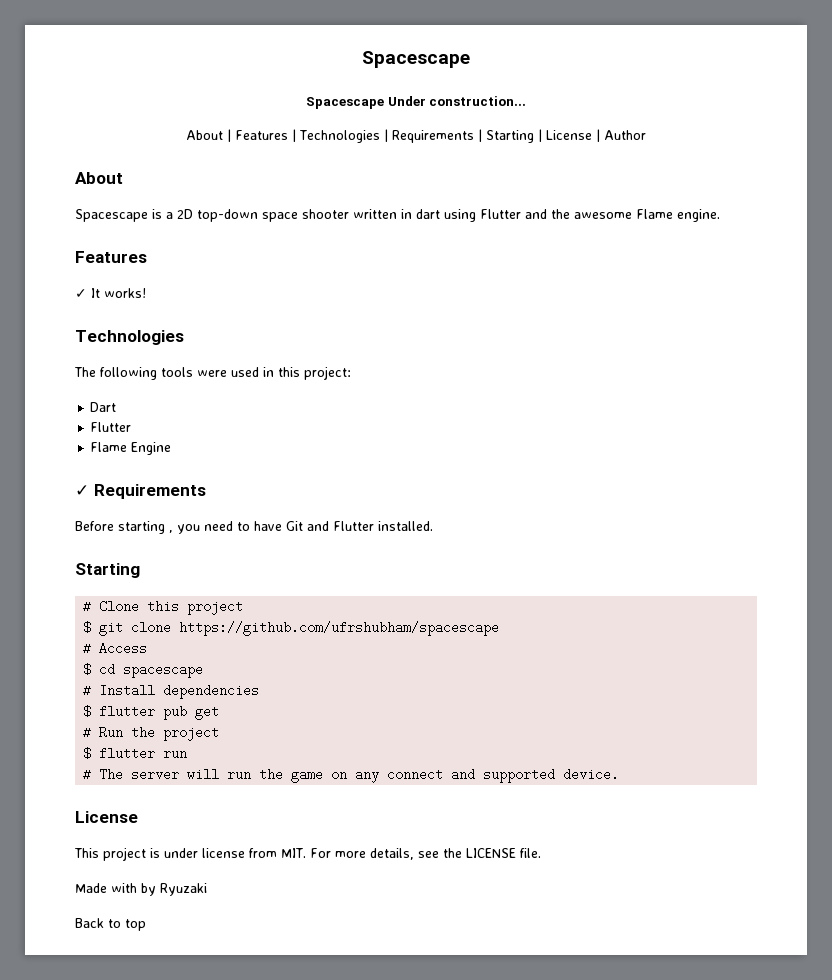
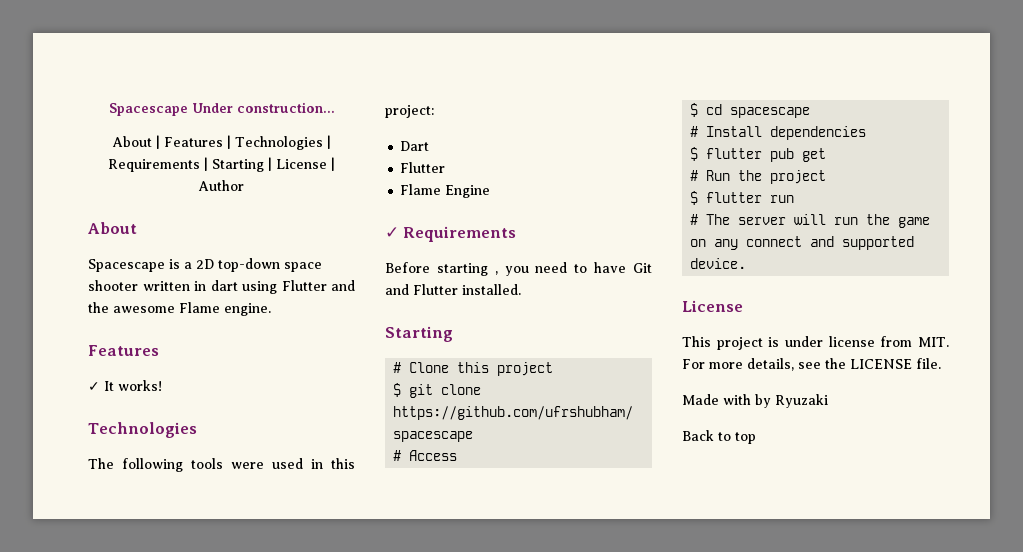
[362,51,470,68] [305,97,384,109] Spacescape // Spacescape -> [108,103,188,116] Spacescape

